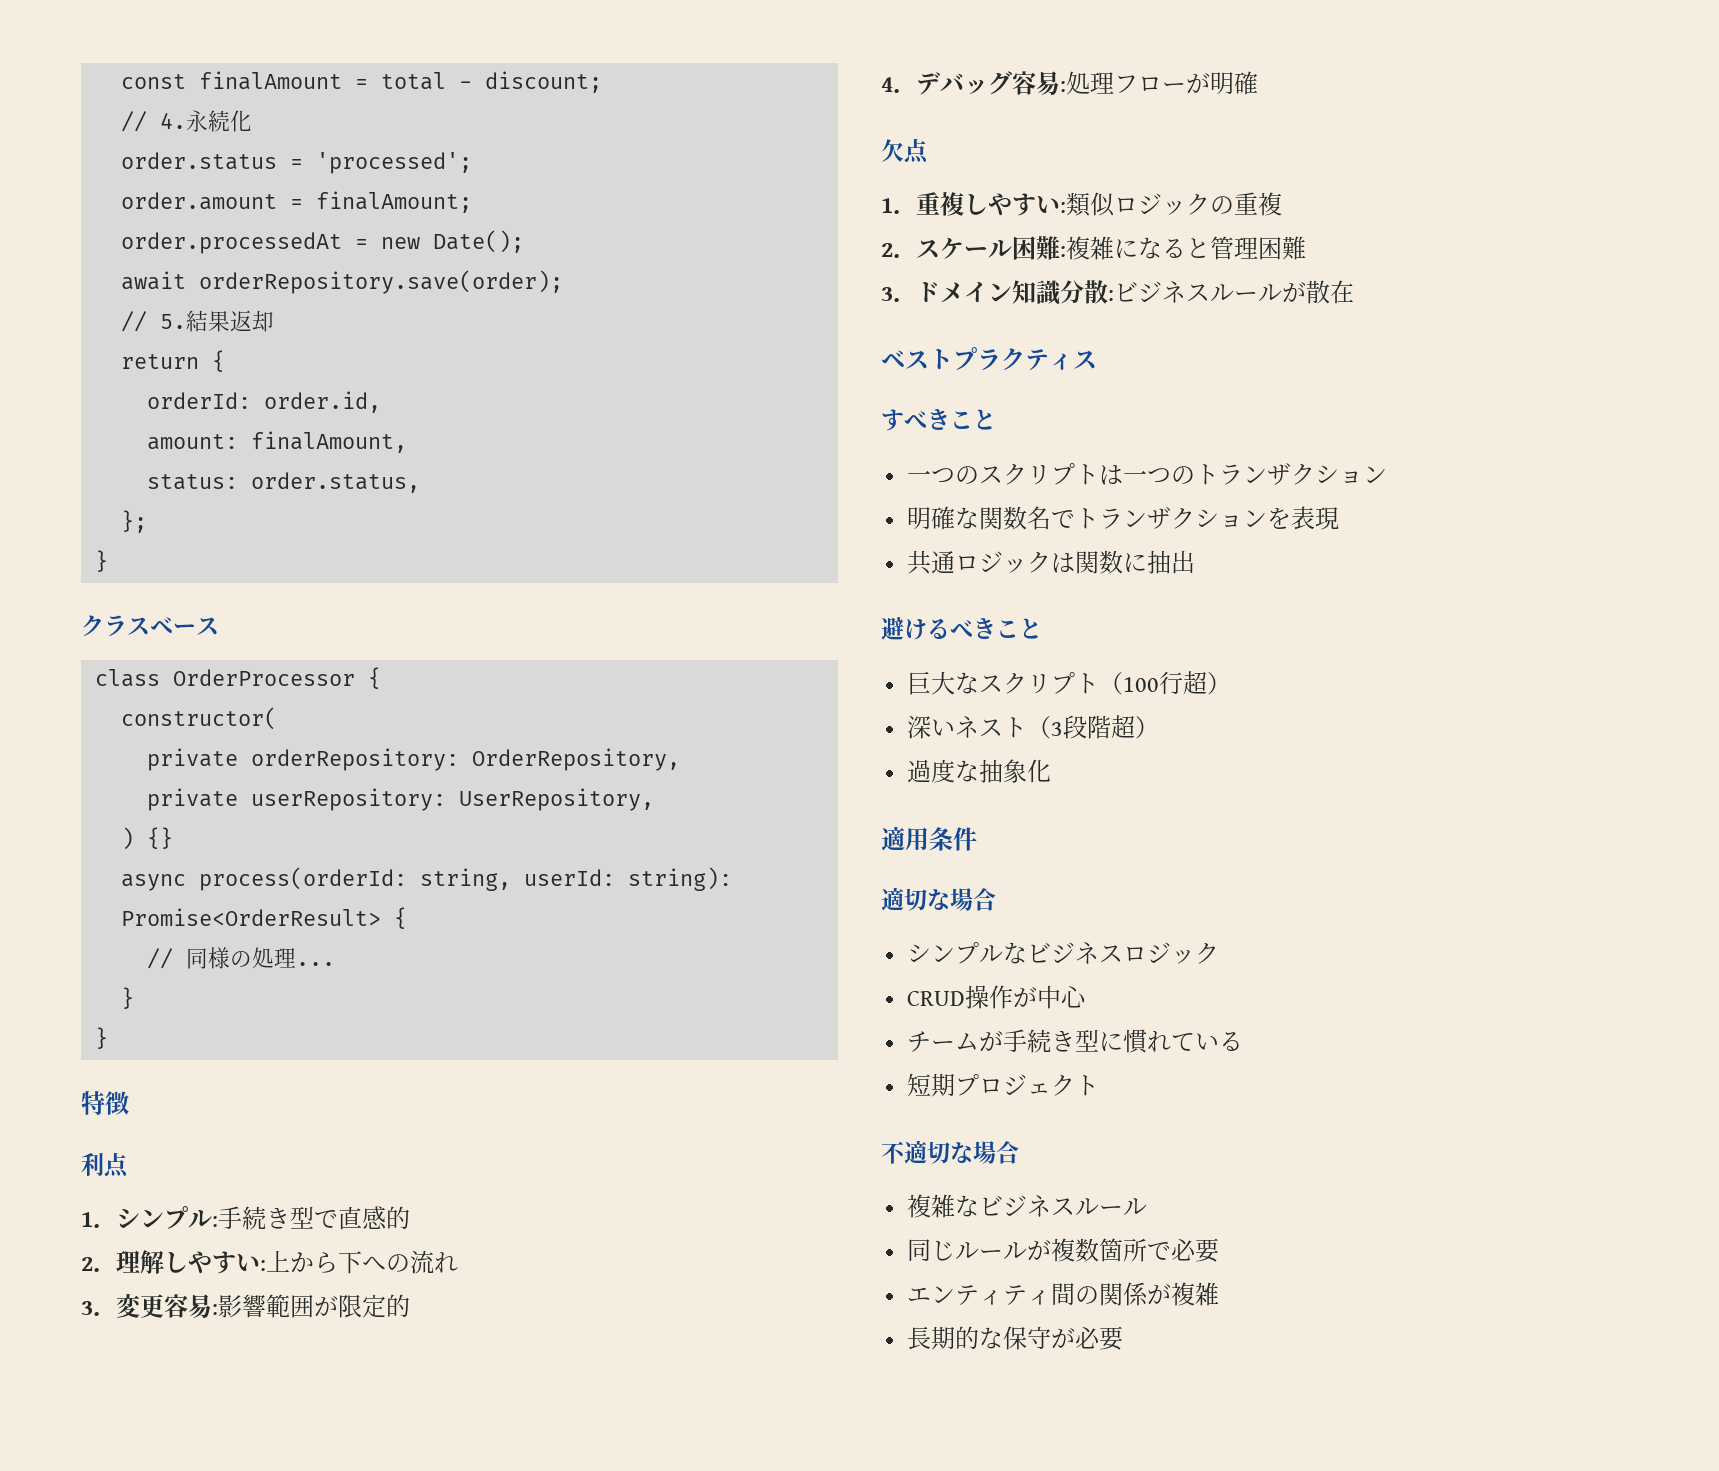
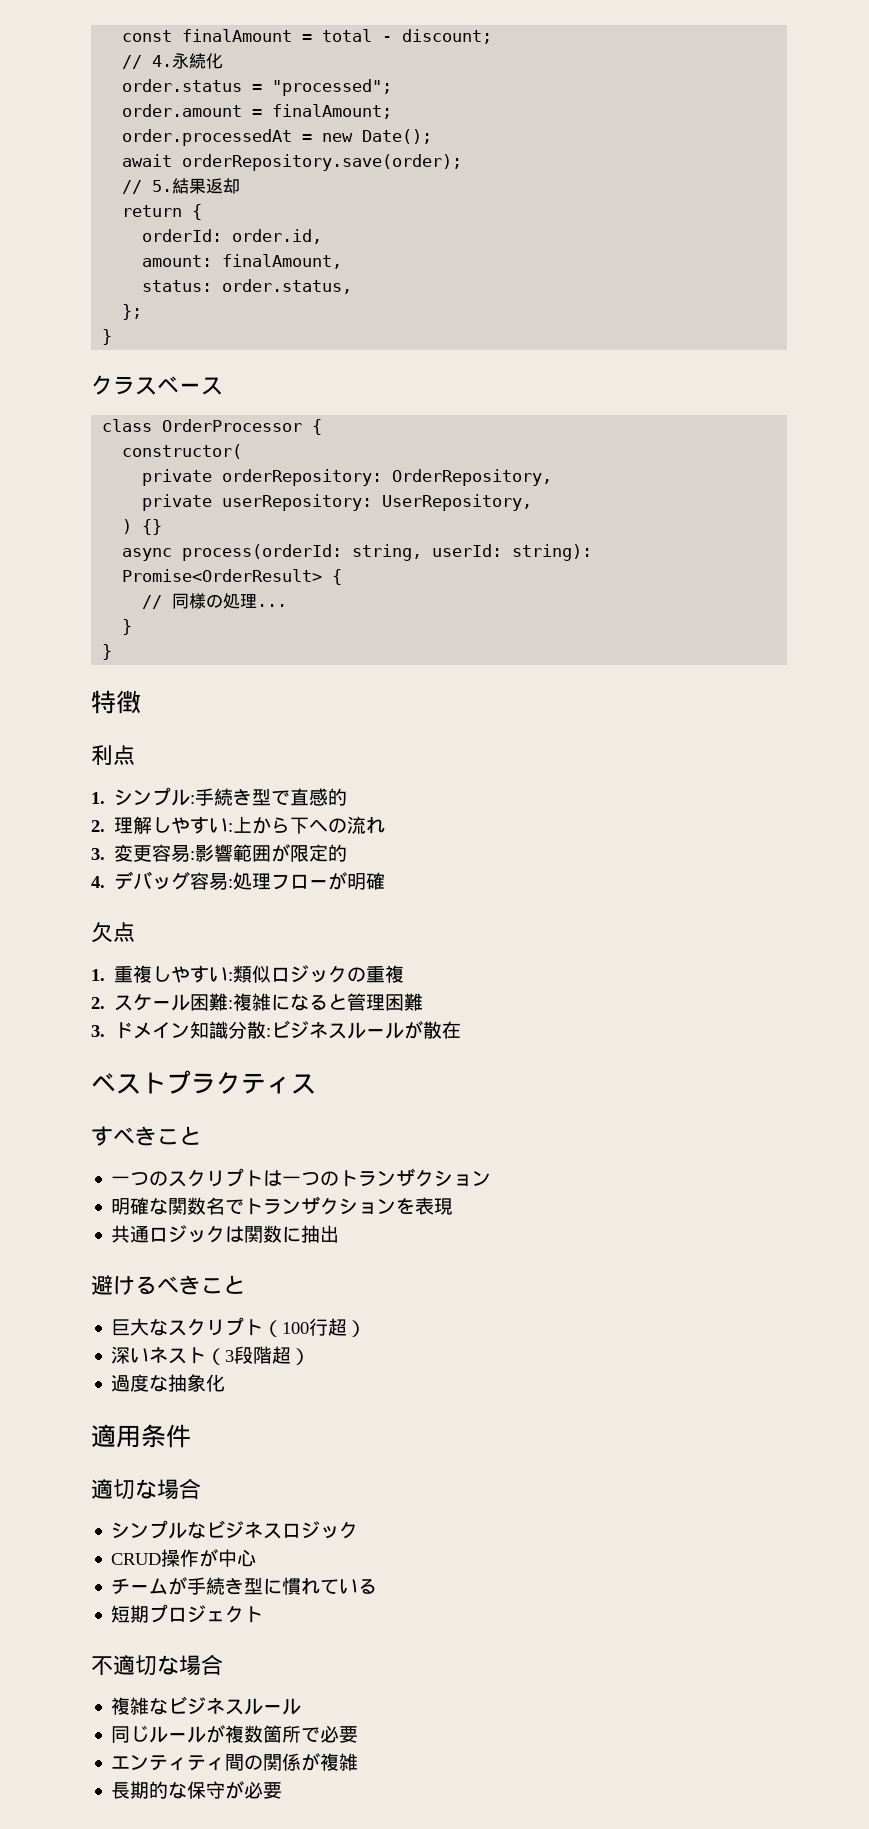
[316,152,473,174] 'processed'; -> [272,79,393,96] "processed";

